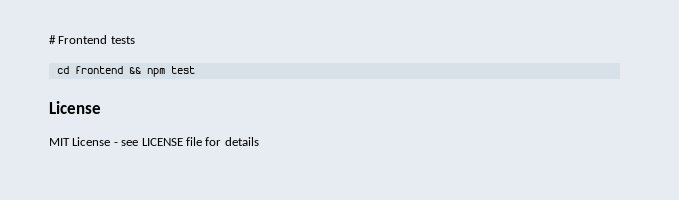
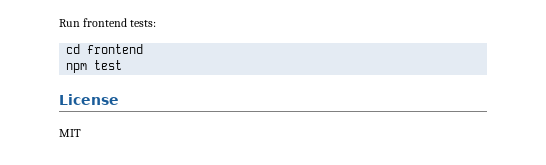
[49,35,135,44] # Frontend tests -> [59,18,157,27] Run frontend tests:
[128,67,141,74] && -> (144, 49) //
[72,137,259,146] License - see LICENSE file for details -> (81, 133) none

